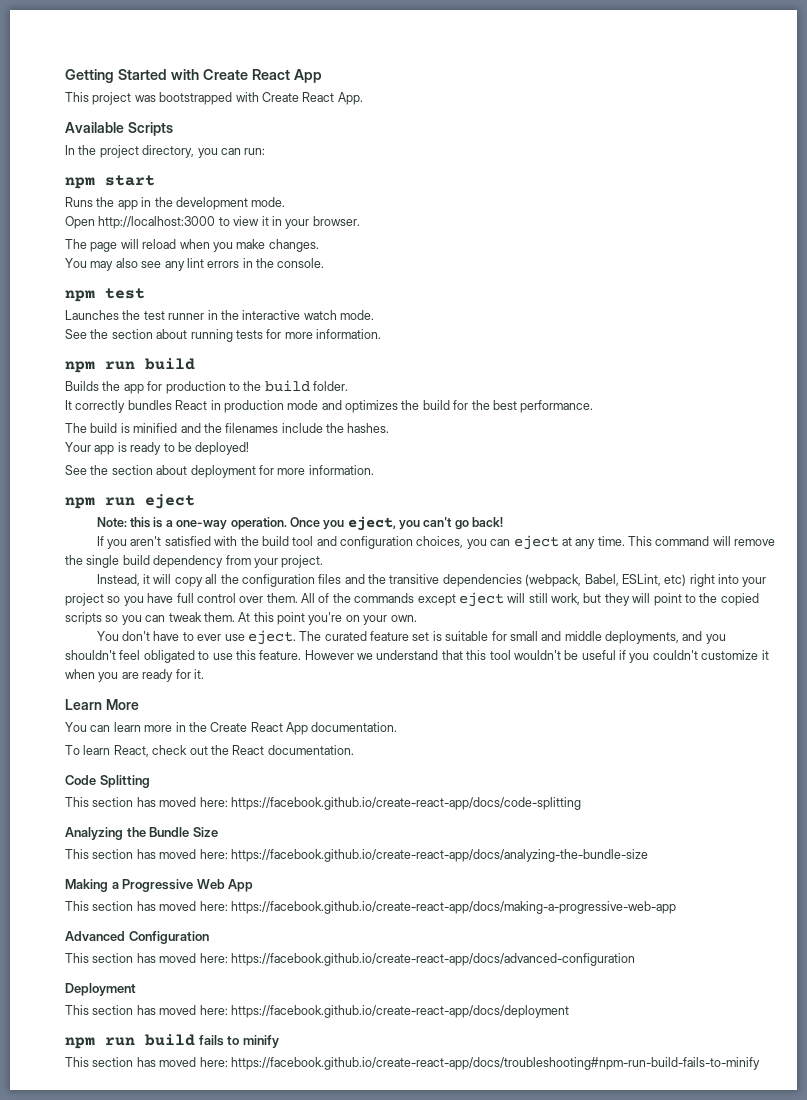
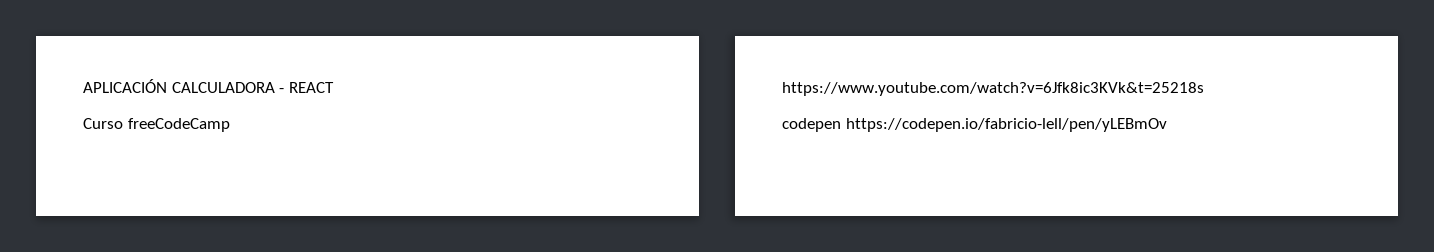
[65,69,322,83] [65,92,363,105] [65,122,173,136] [65,145,266,158] [65,175,155,189] [65,197,286,210] [65,216,360,229] [65,239,319,252] [65,258,325,271] [65,288,145,302] [65,310,374,320] [65,329,381,342] [65,358,195,373] [65,380,348,394] [65,400,594,413] [65,423,390,433] [65,442,250,455] [65,465,374,478] [65,494,195,509] [96,516,504,531] [96,535,776,550] [65,555,324,568] [96,574,767,587] [65,592,759,607] [65,612,417,625] [96,630,726,645] [65,650,769,663] [65,669,204,682] [65,699,139,710] [65,722,398,735] [65,745,354,757] [65,775,150,788] [65,797,581,810] [65,827,218,840] [65,849,648,862] [65,879,254,892] [65,901,676,914] [65,931,209,944] [65,953,635,966] [65,983,136,996] [65,1005,569,1018] [65,1034,279,1049] [65,1057,760,1070] Getting Started with Create React App // This project was bootstrapped with Create React App. // Available Scripts // In the project directory, you can run: // npm start // Runs the app in the development mode. // Open http://localhost:3000 to view it in your browser. // The page will reload when you make changes. // You may also see any lint errors in the console. // npm test // Launches the test runner in the interactive watch mode. // See the section about running tests for more information. // npm run build // Builds the app for production to the build folder. // It correctly bundles React in production mode and optimizes the build for the best performance. // The build is minified and the filenames include the hashes. // Your app is ready to be deployed! // See the section about deployment for more information. // npm run eject // Note: this is a one-way operation. Once you eject, you can't go back! // If you aren't satisfied with the build tool and configuration choices, you can eject at any time. This command will remove the single build dependency from your project. // Instead, it will copy all the configuration files and the transitive dependencies (webpack, Babel, ESLint, etc) right into your project so you have full control over them. All of the commands except eject will still work, but they will point to the copied scripts so you can tweak them. At this point you're on your own. // You don't have to ever use eject. The curated feature set is suitable for small and middle deployments, and you shouldn't feel obligated to use this feature. However we understand that this tool wouldn't be useful if you couldn't customize it when you are ready for it. // Learn More // You can learn more in the Create React App documentation. // To learn React, check out the React documentation. // Code Splitting // This section has moved here: https://facebook.github.io/create-react-app/docs/code-splitting // Analyzing the Bundle Size // This section has moved here: https://facebook.github.io/create-react-app/docs/analyzing-the-bundle-size // Making a Progressive Web App // This section has moved here: https://facebook.github.io/create-react-app/docs/making-a-progressive-web-app // Advanced Configuration // This section has moved here: https://facebook.github.io/create-react-app/docs/advanced-configuration // Deployment // This section has moved here: https://facebook.github.io/create-react-app/docs/deployment // npm run build fails to minify // This section has moved here: https://facebook.github.io/create-react-app/docs/troubleshooting#npm-run-build-fails-to-minify -> [83,79,334,93] [83,118,230,132] [782,82,1204,96] [782,118,1167,132] APLICACIÓN CALCULADORA - REACT // Curso freeCodeCamp https://www.youtube.com/watch?v=6Jfk8ic3KVk&t=25218s // codepen https://codepen.io/fabricio-lell/pen/yLEBmOv

